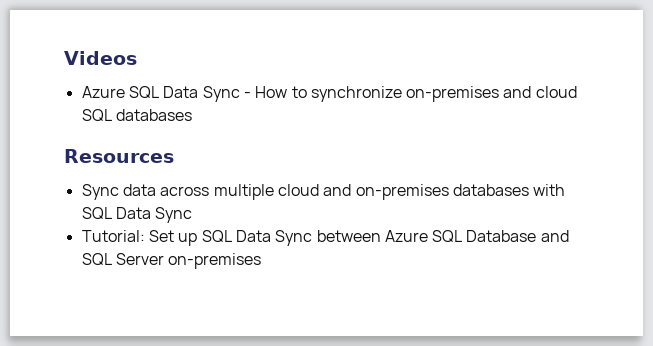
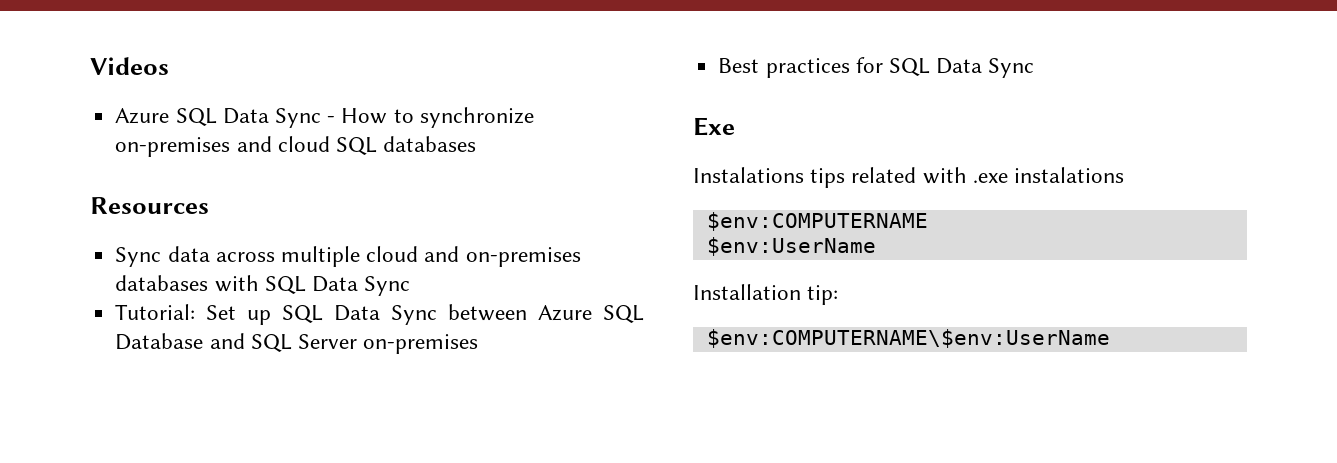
(262, 261) none -> [718,57,1035,78] [693,117,735,136] [693,167,1125,188] [706,212,928,231] [706,237,876,256] [693,284,839,305] [706,329,1110,348] // Best practices for SQL Data Sync // Exe // Instalations tips related with .exe instalations // $env:COMPUTERNAME // $env:UserName // Installation tip: // $env:COMPUTERNAME\$env:UserName

